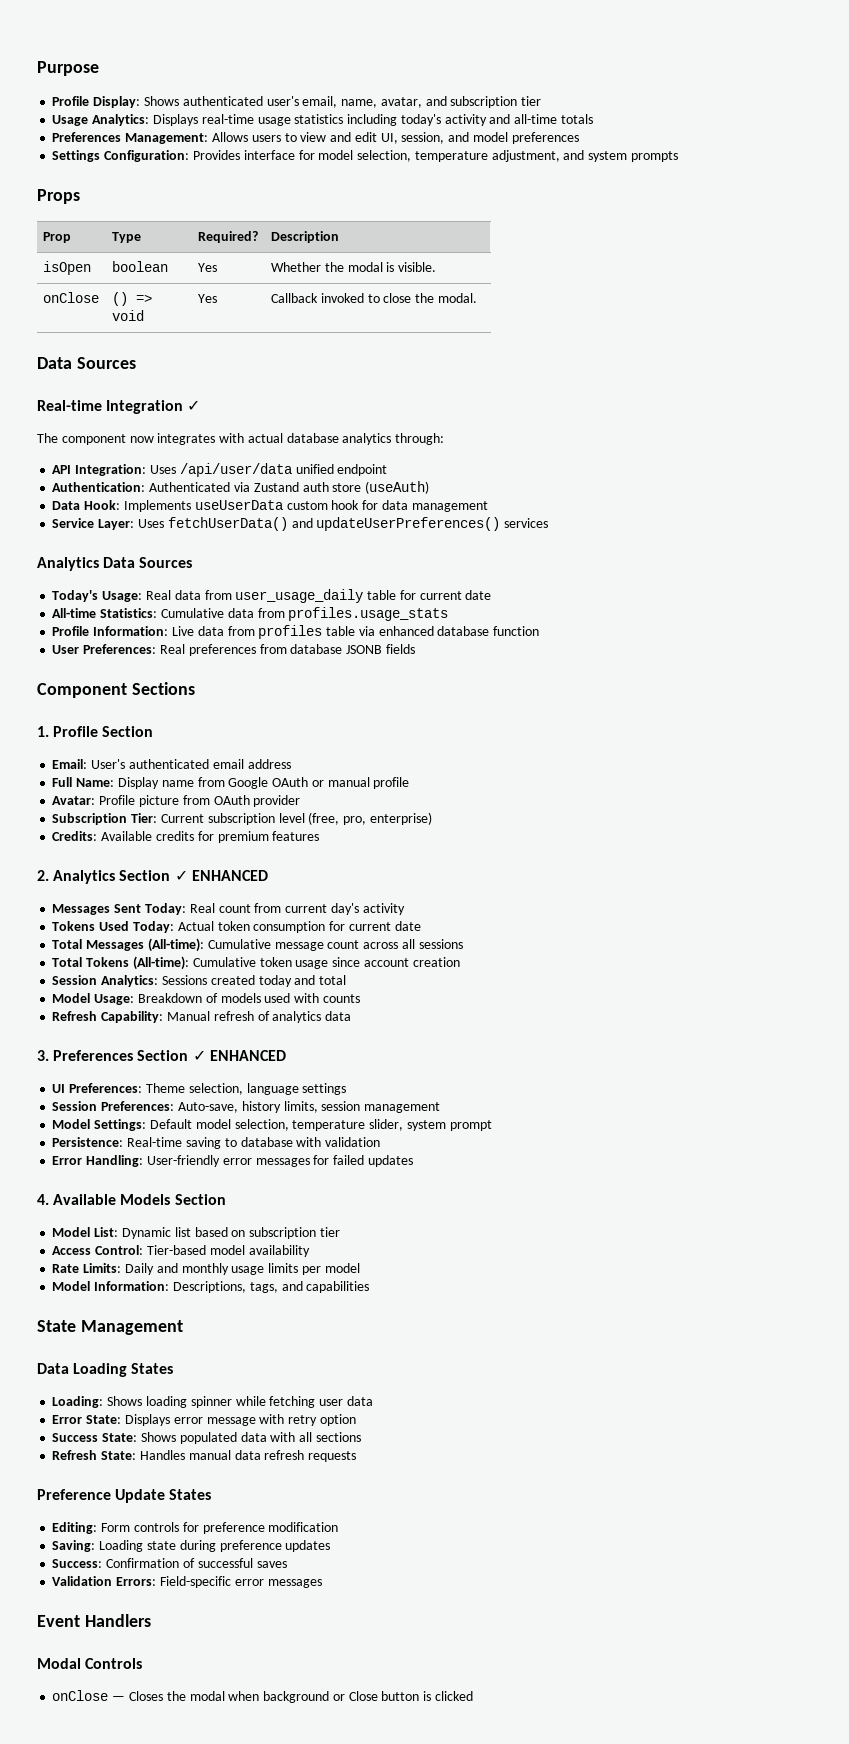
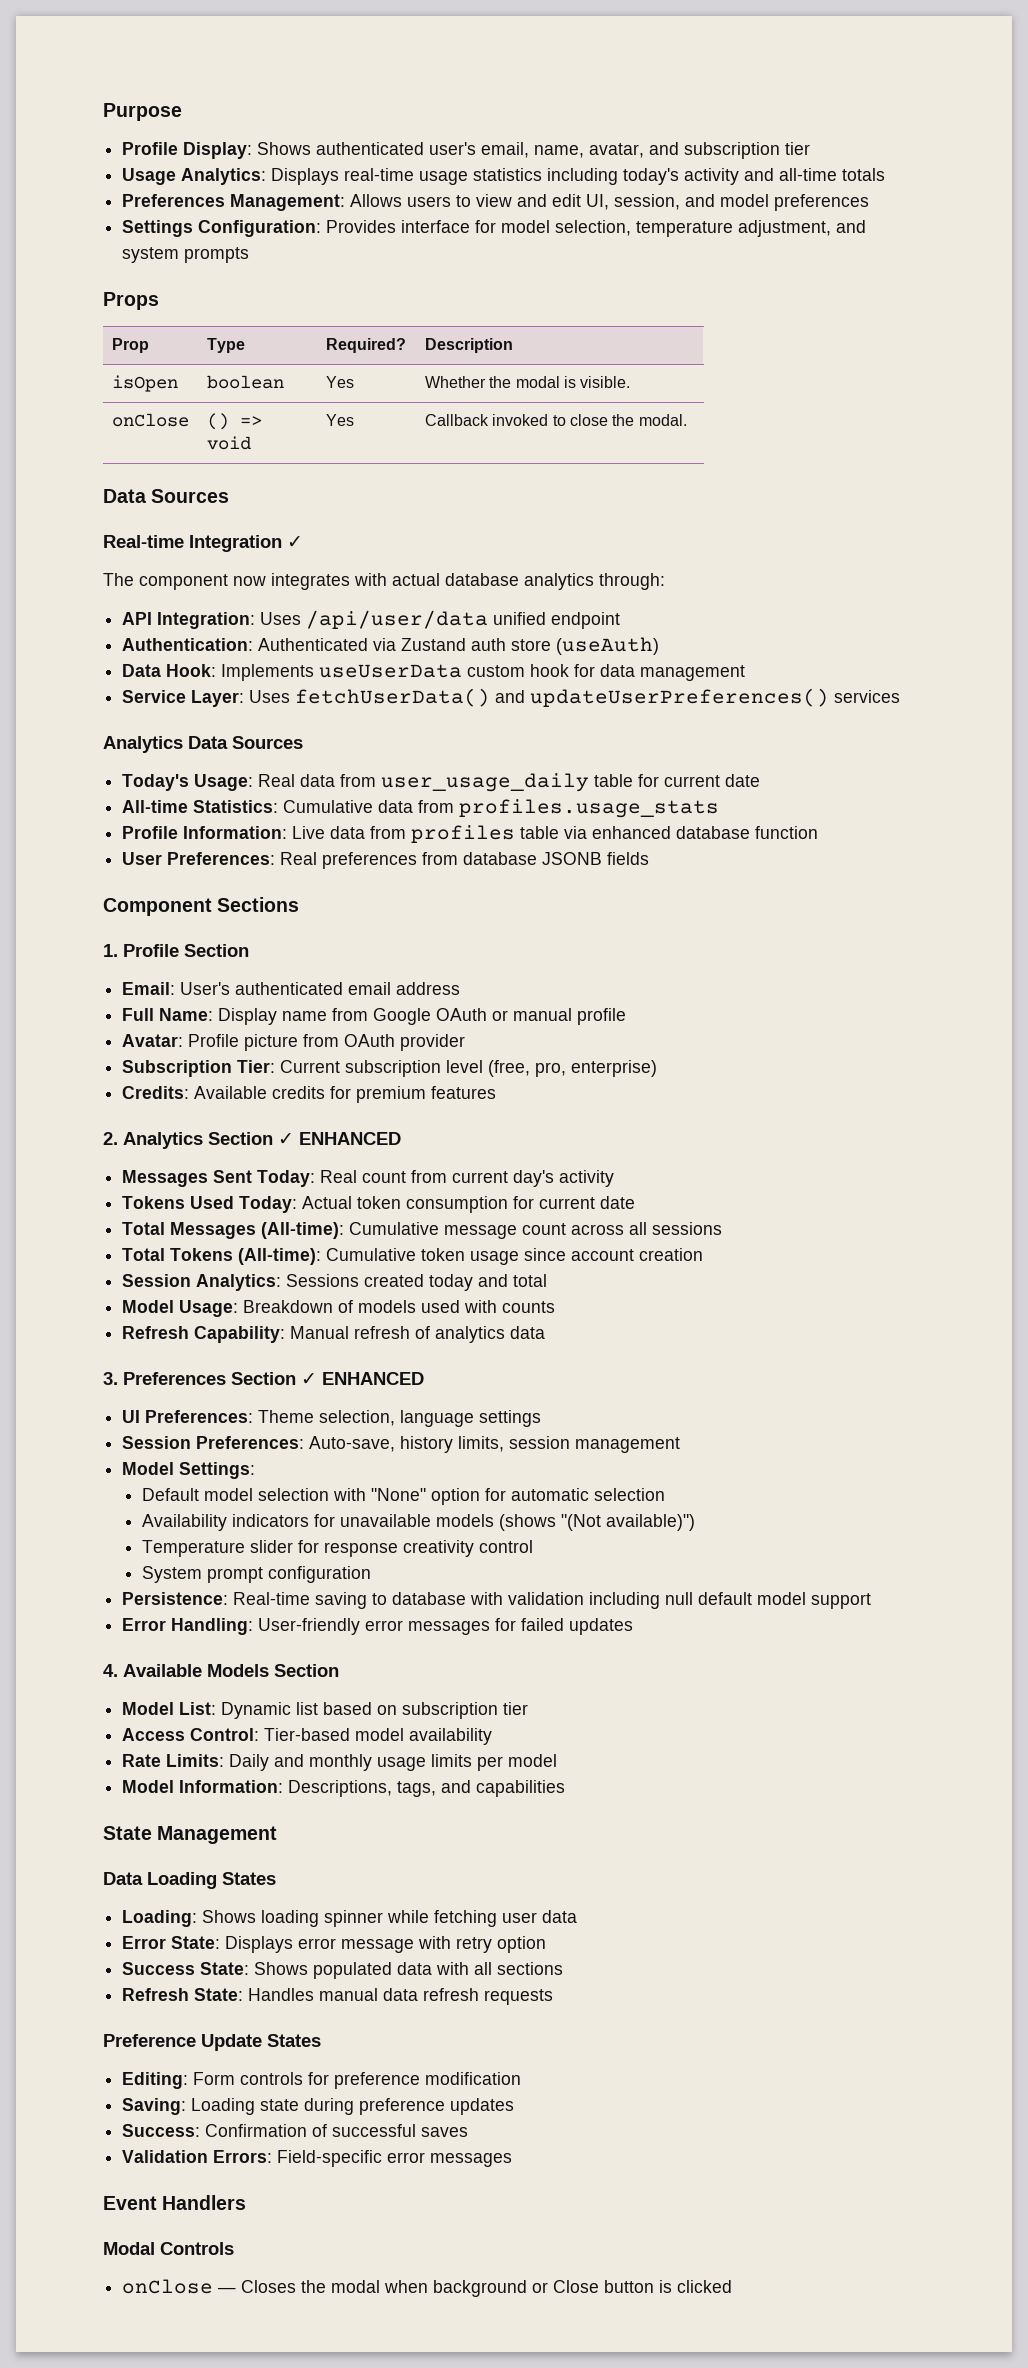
(147, 1125) none -> (256, 1470) //
[234,1119,446,1131] selection, temperature slider, system -> [257,1488,665,1505] [141,1514,695,1531] [141,1540,533,1557] [141,1566,202,1583] selection with "None" option for automatic selection // Availability indicators for unavailable models (shows "(Not available)") // Temperature slider for response creativity control // System
(492, 1125) none -> [267,1566,371,1583] configuration
(381, 1142) none -> [589,1592,872,1609] including null default model support

